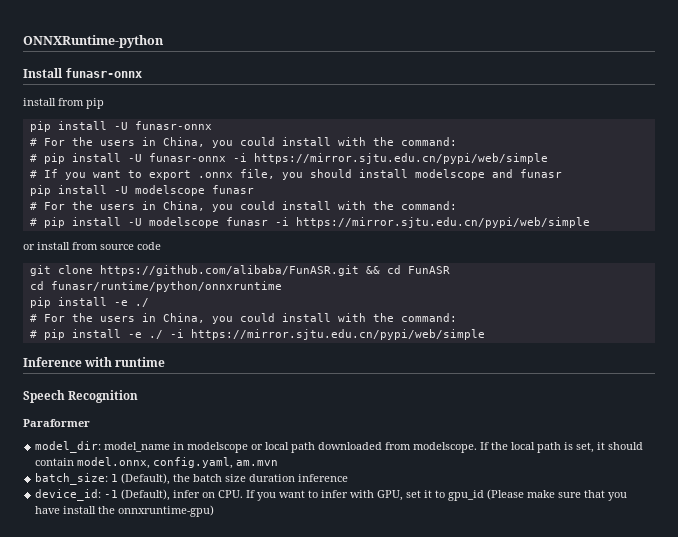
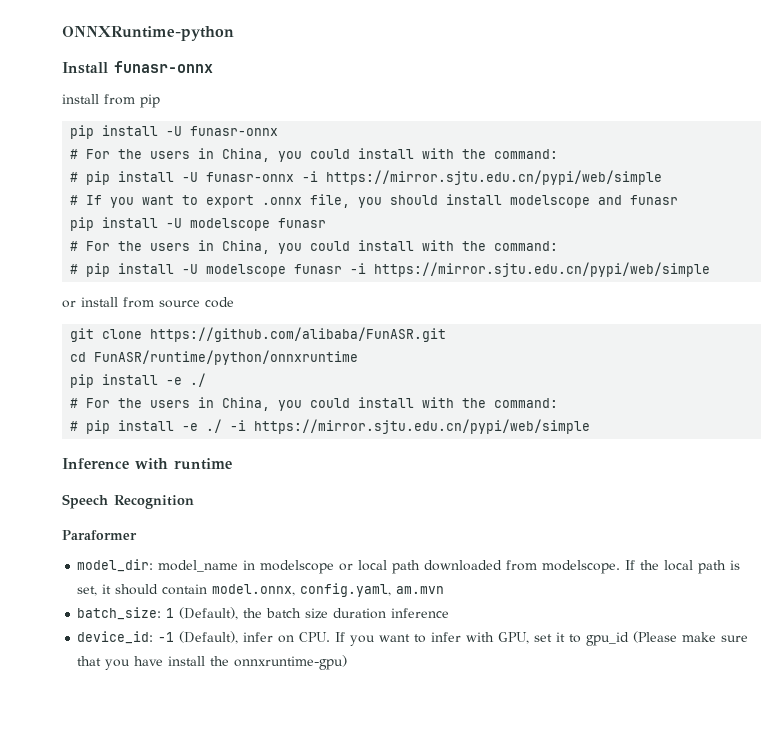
[365,265,450,274] [29,281,282,292] && cd FunASR // cd funasr/runtime/python/onnxruntime -> [70,350,359,365] // cd FunASR/runtime/python/onnxruntime

